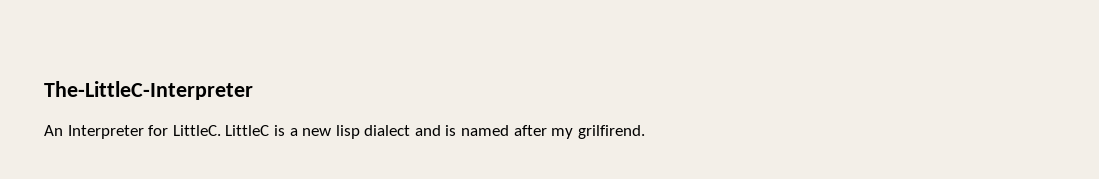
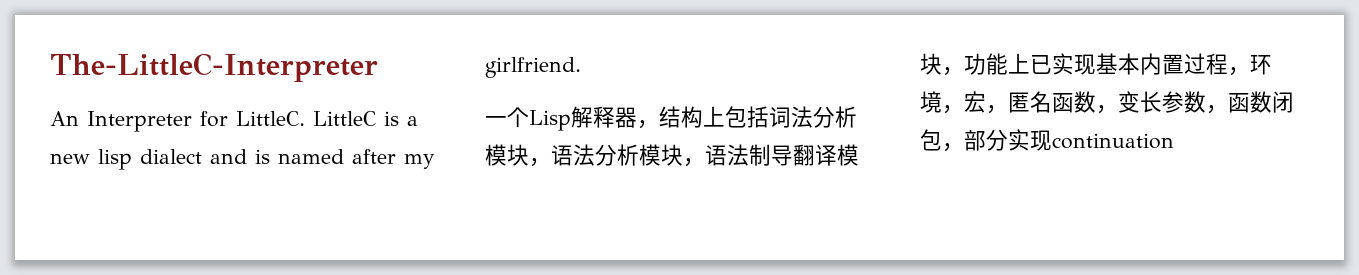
[577,125,645,139] grilfirend. -> [485,57,581,78] [485,106,857,131] [485,144,859,167] [920,53,1272,76] [920,91,1294,114] [920,129,1174,152] girlfriend. // 一个Lisp解释器，结构上包括词法分析模块，语法分析模块，语法制导翻译模块，功能上已实现基本内置过程，环境，宏，匿名函数，变长参数，函数闭包，部分实现continuation

